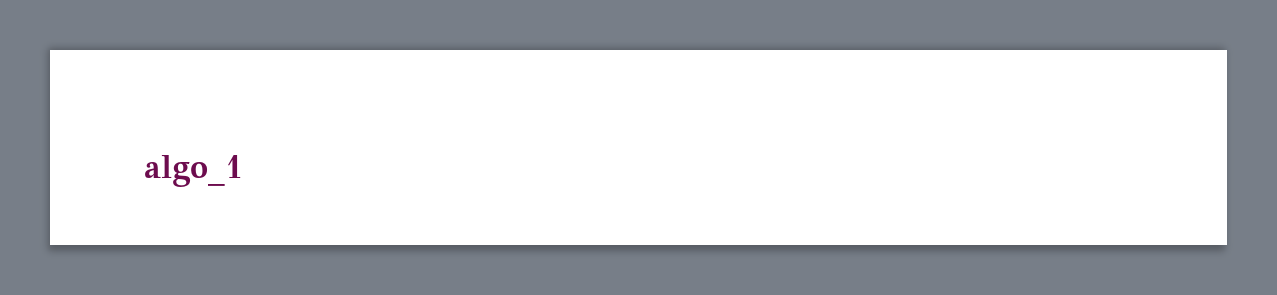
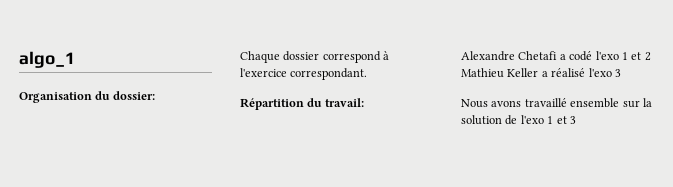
(243, 171) none -> [19,91,155,103] [240,51,390,63] [240,68,368,80] [240,98,364,110] [461,51,651,61] [461,68,621,78] [461,98,652,108] [461,115,576,125] // Organisation du dossier: // Chaque dossier correspond à l'exercice correspondant. // Répartition du travail: // Alexandre Chetafi a codé l'exo 1 et 2 Mathieu Keller a réalisé l'exo 3 // Nous avons travaillé ensemble sur la solution de l'exo 1 et 3

